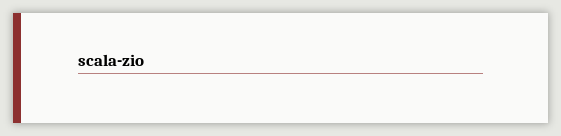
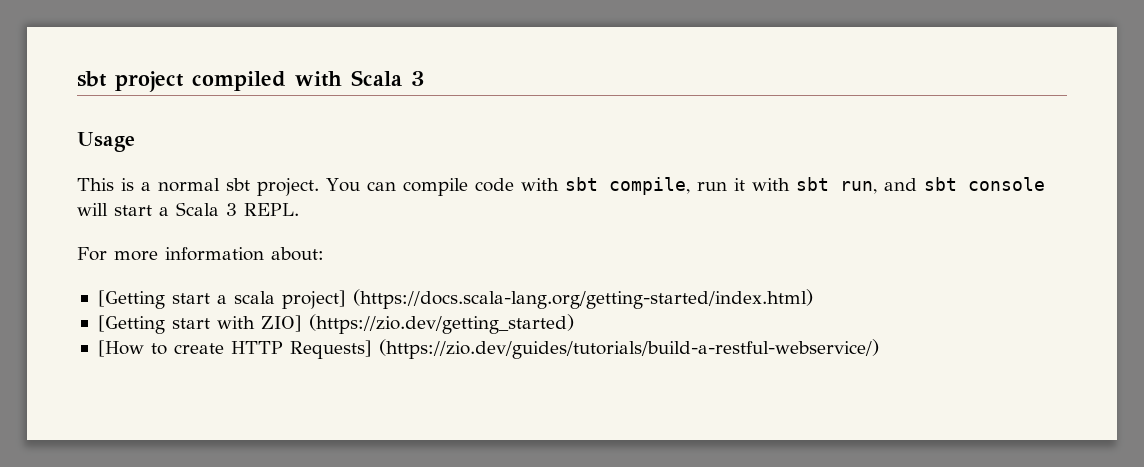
[78,54,144,66] scala-zio -> [77,70,424,92] [77,132,135,152] [77,177,1045,196] [77,202,299,216] [77,247,324,261] [97,289,813,309] [97,314,574,334] [97,339,879,359] sbt project compiled with Scala 3 // Usage // This is a normal sbt project. You can compile code with sbt compile, run it with sbt run, and sbt console will start a Scala 3 REPL. // For more information about: // [Getting start a scala project] (https://docs.scala-lang.org/getting-started/index.html) // [Getting start with ZIO] (https://zio.dev/getting_started) // [How to create HTTP Requests] (https://zio.dev/guides/tutorials/build-a-restful-webservice/)

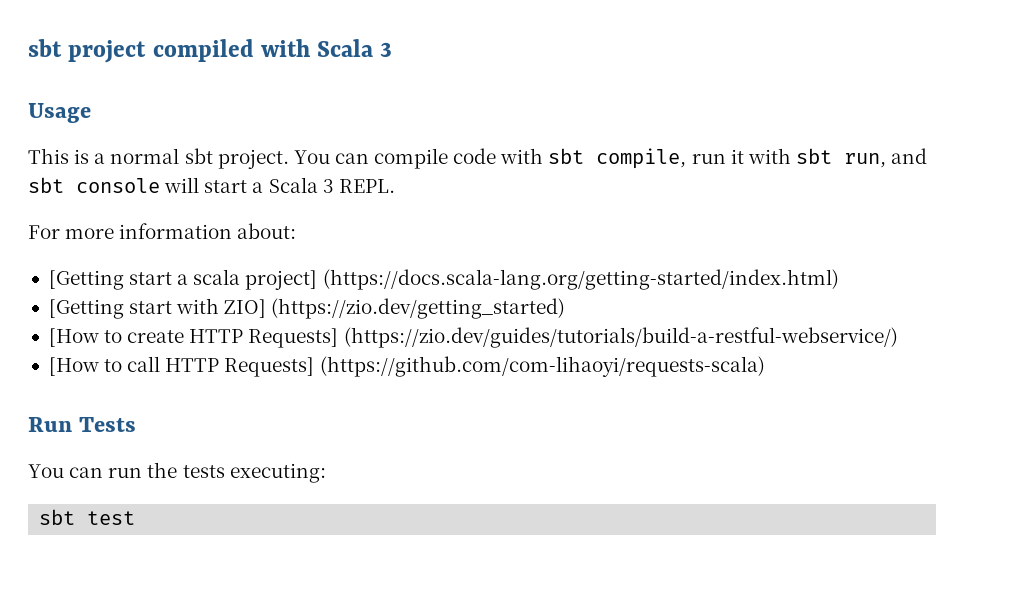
(879, 349) none -> [48,356,765,377] [28,417,136,432] [28,462,326,483] [39,509,136,525] // [How to call HTTP Requests] (https://github.com/com-lihaoyi/requests-scala) // Run Tests // You can run the tests executing: // sbt test

